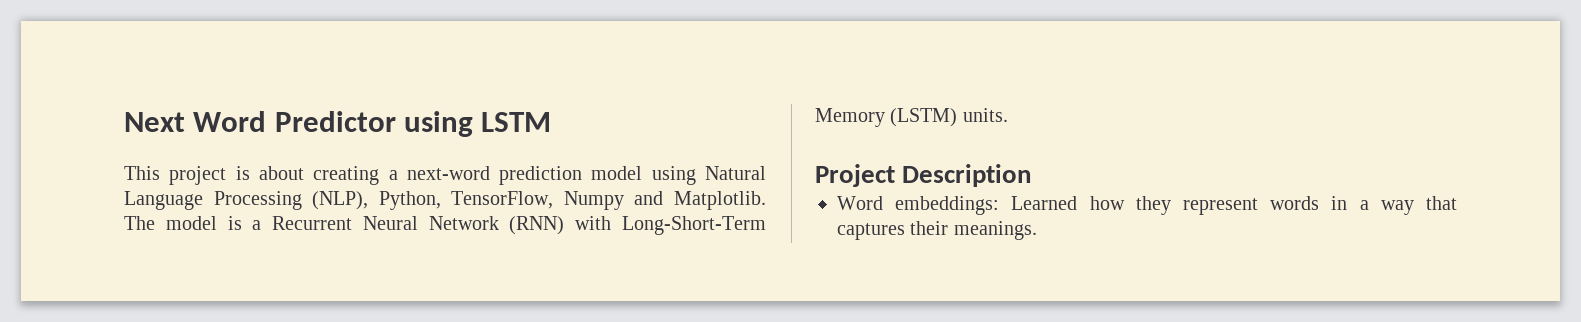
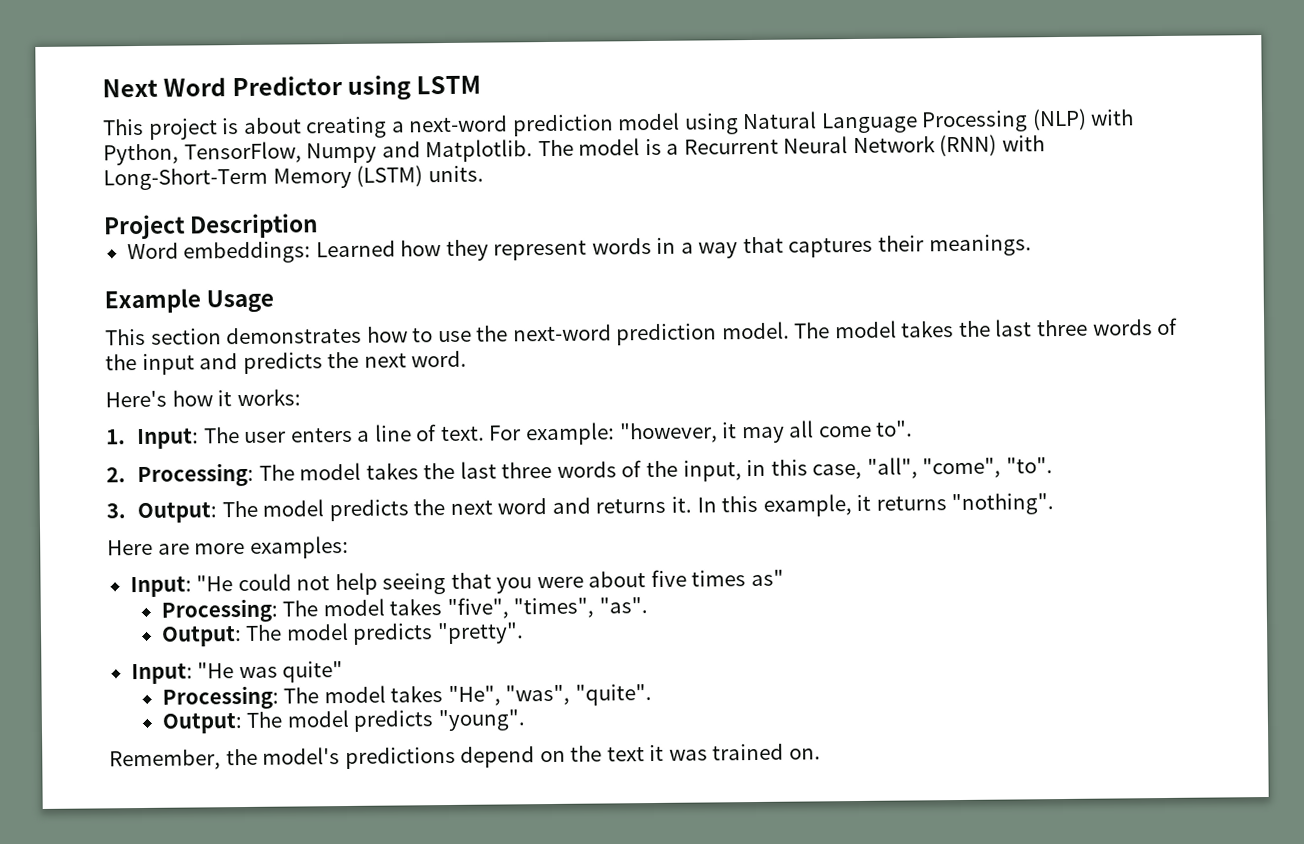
[312,191,369,210] (NLP), -> [1031,108,1135,131] (NLP) with
(1037, 230) none -> [104,288,275,314] [105,317,1179,346] [105,350,468,375] [105,388,301,408] [106,420,914,450] [106,457,1053,488] [106,493,1055,524] [107,535,349,559] [129,569,784,598] [160,597,648,623] [160,622,524,647] [130,661,344,685] [161,684,652,710] [161,709,526,734] [109,743,821,771] // Example Usage // This section demonstrates how to use the next-word prediction model. The model takes the last three words of the input and predicts the next word. // Here's how it works: // 1. Input: The user enters a line of text. For example: "however, it may all come to". // 2. Processing: The model takes the last three words of the input, in this case, "all", "come", "to". // 3. Output: The model predicts the next word and returns it. In this example, it returns "nothing". // Here are more examples: // Input: "He could not help seeing that you were about five times as" // Processing: The model takes "five", "times", "as". // Output: The model predicts "pretty". // Input: "He was quite" // Processing: The model takes "He", "was", "quite". // Output: The model predicts "young". // Remember, the model's predictions depend on the text it was trained on.

